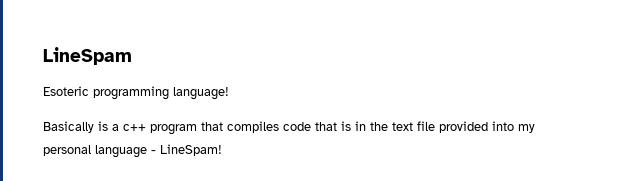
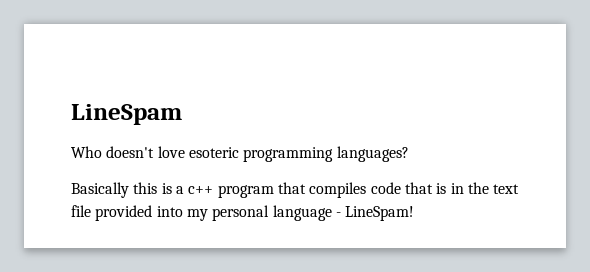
[43,86,229,100] Esoteric programming language! -> [71,146,409,162] Who doesn't love esoteric programming languages?
(94, 127) none -> [133,182,158,194] this

